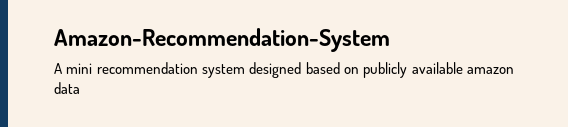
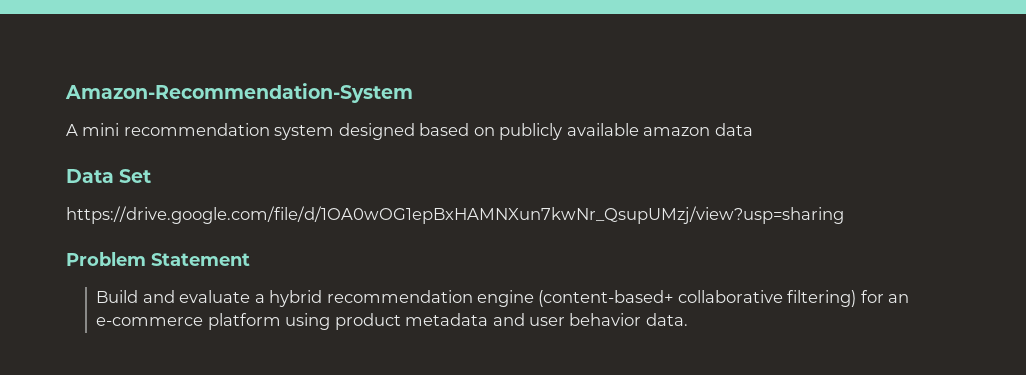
(80, 88) none -> [66,169,152,183] [66,206,844,224] [66,252,250,266] [96,290,910,307] [96,313,688,330] // Data Set // https://drive.google.com/file/d/1OA0wOG1epBxHAMNXun7kwNr_QsupUMzj/view?usp=sharing // Problem Statement // Build and evaluate a hybrid recommendation engine (content-based+ collaborative filtering) for an e-commerce platform using product metadata and user behavior data.

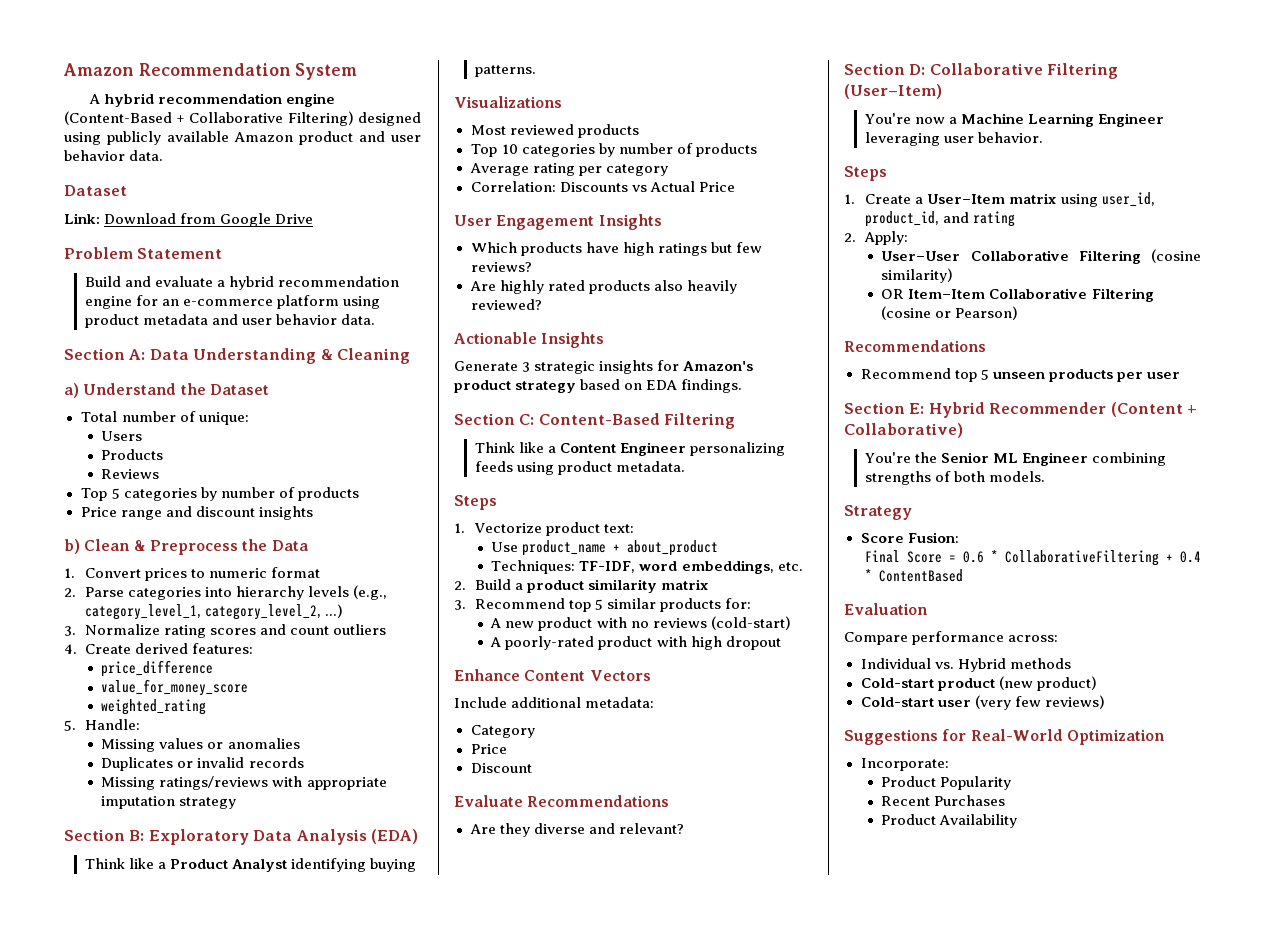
[65,83,413,103] [66,123,753,140] [66,169,152,183] [66,206,844,224] Amazon-Recommendation-System // A mini recommendation system designed based on publicly available amazon data // Data Set // https://drive.google.com/file/d/1OA0wOG1epBxHAMNXun7kwNr_QsupUMzj/view?usp=sharing -> [63,63,358,80] [88,93,336,107] [64,111,421,126] [64,131,421,145] [64,150,164,161] [64,185,127,196] [64,213,314,227] Amazon Recommendation System // A hybrid recommendation engine (Content-Based + Collaborative Filtering) designed using publicly available Amazon product and user behavior data. // Dataset // Link: Download from Google Drive
[538,290,857,307] (content-based+ collaborative filtering) -> (132, 302) none
(688, 319) none -> [64,348,411,364] [64,383,269,398] [80,411,249,425] [101,431,143,441] [101,449,164,460] [101,469,160,479] [80,487,359,501] [80,506,313,520] [64,539,309,555] [64,567,321,581] [64,585,388,600] [84,604,343,620] [64,624,387,638] [64,643,253,654] [101,660,214,677] [101,679,249,696] [101,699,207,715] [64,719,140,731] [101,738,300,752] [101,757,304,771] [101,776,387,790] [101,796,237,809] [64,829,419,845] [84,858,417,872] [474,65,536,77] [454,96,562,108] [470,124,639,138] [470,143,757,157] [469,163,668,176] [470,181,735,192] [454,214,662,230] [470,242,762,256] [470,262,532,272] [469,280,737,294] [470,299,542,310] [454,332,605,348] [454,360,754,374] [454,379,743,393] [454,413,736,429] [474,442,786,456] [474,461,686,475] [454,495,497,510] [454,522,634,536] [491,540,719,556] [491,560,803,574] [454,579,710,593] [454,598,752,612] [490,616,791,631] [490,636,781,650] [454,669,651,681] [454,697,655,708] [470,725,535,738] [470,744,507,754] [470,763,532,773] [454,795,670,807] [469,823,684,837] [844,63,1119,79] [844,84,942,99] [864,113,1165,127] [864,132,1043,146] [844,166,887,181] [844,192,1156,207] [864,211,1015,227] [844,231,908,245] [881,249,1201,264] [881,268,954,283] [881,288,1154,302] [881,306,1019,320] [844,340,986,352] [860,368,1180,382] [844,402,1198,418] [844,423,963,438] [864,452,1167,466] [864,471,1046,485] [844,505,912,520] [860,532,959,543] [864,550,1201,566] [864,569,963,582] [844,603,928,615] [844,631,1059,645] [860,658,1071,672] [860,676,1097,691] [860,695,1105,710] [844,729,1165,745] [860,758,949,771] [881,776,1012,790] [881,795,1006,806] [881,814,1018,828] // Section A: Data Understanding & Cleaning // a) Understand the Dataset // Total number of unique: // Users // Products // Reviews // Top 5 categories by number of products // Price range and discount insights // b) Clean & Preprocess the Data // 1. Convert prices to numeric format // 2. Parse categories into hierarchy levels (e.g., category_level_1, category_level_2, ...) // 3. Normalize rating scores and count outliers // 4. Create derived features: // price_difference // value_for_money_score // weighted_rating // 5. Handle: // Missing values or anomalies // Duplicates or invalid records // Missing ratings/reviews with appropriate imputation strategy // Section B: Exploratory Data Analysis (EDA) // Think like a Product Analyst identifying buying patterns. // Visualizations // Most reviewed products // Top 10 categories by number of products // Average rating per category // Correlation: Discounts vs Actual Price // User Engagement Insights // Which products have high ratings but few reviews? // Are highly rated products also heavily reviewed? // Actionable Insights // Generate 3 strategic insights for Amazon's product strategy based on EDA findings. // Section C: Content-Based Filtering // Think like a Content Engineer personalizing feeds using product metadata. // Steps // 1. Vectorize product text: // Use product_name + about_product // Techniques: TF-IDF, word embeddings, etc. // 2. Build a product similarity matrix // 3. Recommend top 5 similar products for: // A new product with no reviews (cold-start) // A poorly-rated product with high dropout // Enhance Content Vectors // Include additional metadata: // Category // Price // Discount // Evaluate Recommendations // Are they diverse and relevant? // Section D: Collaborative Filtering (User–Item) // You're now a Machine Learning Engineer leveraging user behavior. // Steps // 1. Create a User–Item matrix using user_id, product_id, and rating // 2. Apply: // User–User Collaborative Filtering (cosine similarity) // OR Item–Item Collaborative Filtering (cosine or Pearson) // Recommendations // Recommend top 5 unseen products per user // Section E: Hybrid Recommender (Content + Collaborative) // You're the Senior ML Engineer combining strengths of both models. // Strategy // Score Fusion: // Final Score = 0.6 * CollaborativeFiltering + 0.4 * ContentBased // Evaluation // Compare performance across: // Individual vs. Hybrid methods // Cold-start product (new product) // Cold-start user (very few reviews) // Suggestions for Real-World Optimization // Incorporate: // Product Popularity // Recent Purchases // Product Availability

